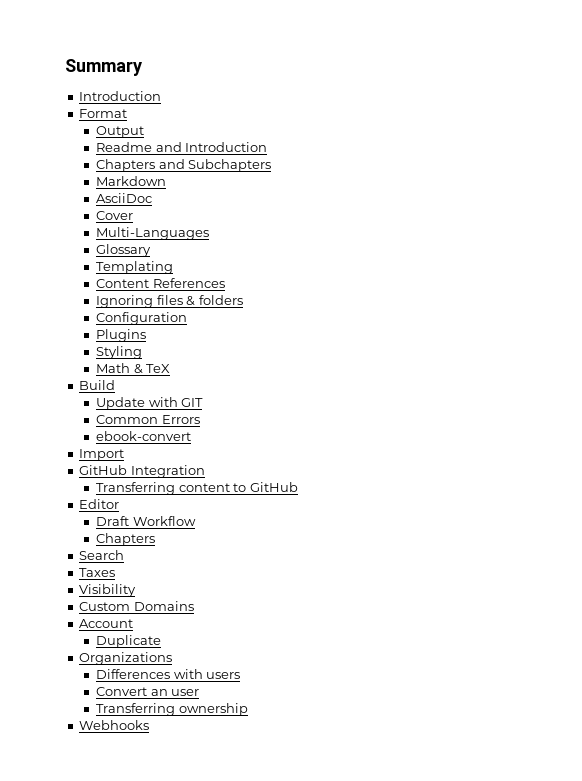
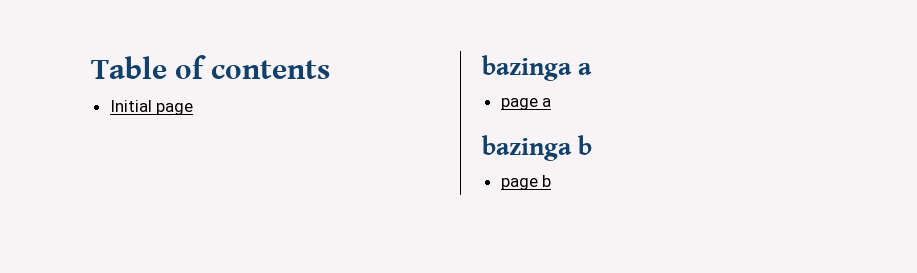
[65,59,142,76] [79,91,162,101] [79,109,128,118] [96,126,145,138] [96,142,268,152] [96,159,272,172] [96,176,167,186] [96,193,153,203] [96,211,134,220] [96,227,210,240] [96,244,152,257] [96,261,174,274] [96,278,225,288] [96,295,243,308] [96,312,188,325] [96,329,147,342] [96,346,143,359] [96,363,171,374] [79,380,116,390] [96,397,204,410] [96,415,200,424] [96,431,192,441] [79,449,125,461] [79,465,205,478] [96,482,298,495] [79,499,120,509] [96,516,196,526] [96,533,156,546] [79,550,125,560] [79,568,116,577] [79,584,137,597] [79,601,194,611] [79,619,134,628] [96,635,162,648] [79,652,173,665] [96,669,241,679] [96,687,200,696] [96,703,248,716] [79,720,150,730] Summary // Introduction // Format // Output // Readme and Introduction // Chapters and Subchapters // Markdown // AsciiDoc // Cover // Multi-Languages // Glossary // Templating // Content References // Ignoring files & folders // Configuration // Plugins // Styling // Math & TeX // Build // Update with GIT // Common Errors // ebook-convert // Import // GitHub Integration // Transferring content to GitHub // Editor // Draft Workflow // Chapters // Search // Taxes // Visibility // Custom Domains // Account // Duplicate // Organizations // Differences with users // Convert an user // Transferring ownership // Webhooks -> [91,55,331,79] [109,100,194,115] [482,55,593,81] [500,98,552,110] [482,135,593,161] [500,175,552,190] Table of contents // Initial page // bazinga a // page a // bazinga b // page b

